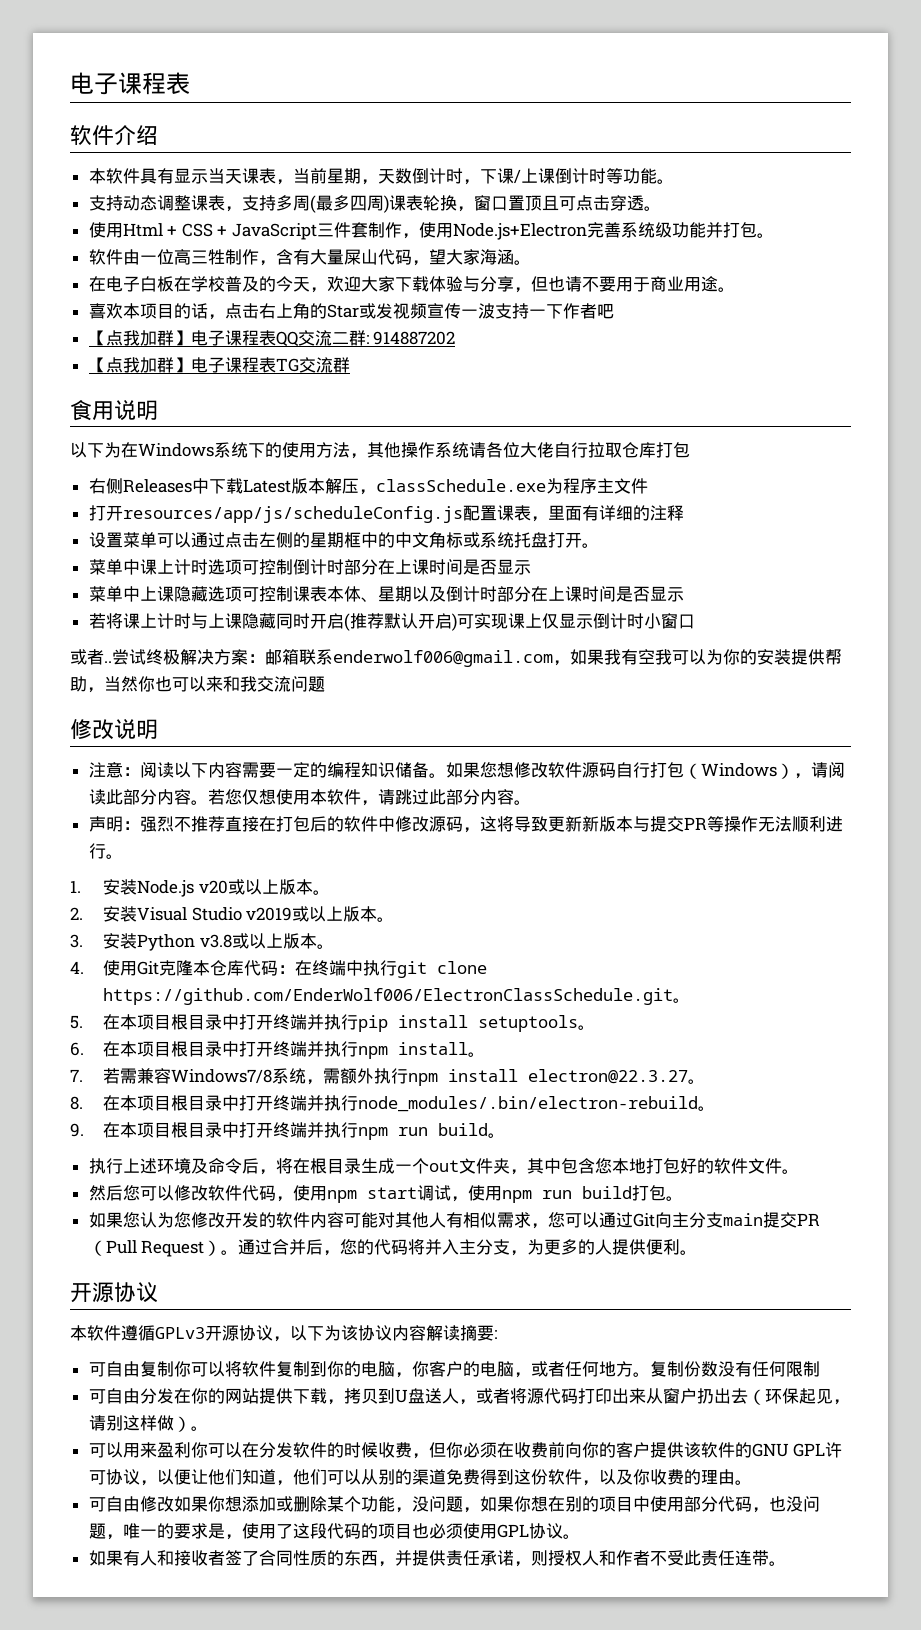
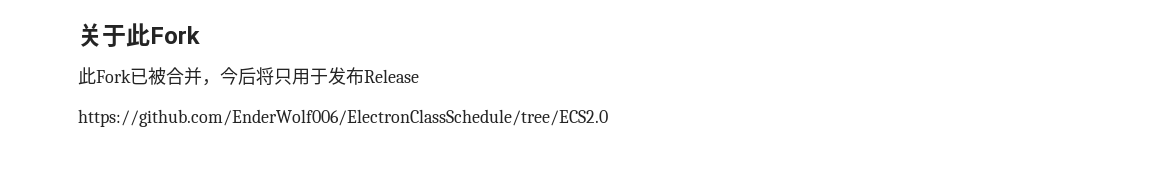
[70,72,190,95] [70,125,158,146] [88,168,674,185] [88,195,661,213] [88,222,775,240] [88,249,531,266] [88,276,735,293] [88,302,614,320] [88,330,456,347] [88,357,350,373] [70,399,158,421] [70,442,690,459] [88,478,648,495] [88,505,684,523] [88,531,599,548] [88,559,531,575] [88,586,684,602] [88,613,695,631] [70,649,842,667] [70,676,325,693] [70,719,158,740] [88,762,845,779] [88,789,531,806] [88,816,843,833] [88,843,123,859] [70,879,330,897] [70,906,395,922] [70,933,334,951] [70,960,488,978] [103,988,691,1005] [70,1014,596,1032] [70,1041,486,1059] [70,1068,706,1086] [70,1095,716,1112] [70,1122,506,1140] [88,1158,799,1175] [88,1185,683,1203] [88,1212,820,1229] [88,1239,698,1257] [70,1282,158,1303] [70,1325,497,1342] [88,1361,820,1378] [88,1388,850,1405] [88,1415,208,1432] [88,1442,843,1459] [88,1469,752,1486] [88,1496,820,1513] [88,1523,580,1540] [88,1550,786,1567] 电子课程表 // 软件介绍 // 本软件具有显示当天课表，当前星期，天数倒计时，下课/上课倒计时等功能。 // 支持动态调整课表，支持多周(最多四周)课表轮换，窗口置顶且可点击穿透。 // 使用Html + CSS + JavaScript三件套制作，使用Node.js+Electron完善系统级功能并打包。 // 软件由一位高三牲制作，含有大量屎山代码，望大家海涵。 // 在电子白板在学校普及的今天，欢迎大家下载体验与分享，但也请不要用于商业用途。 // 喜欢本项目的话，点击右上角的Star或发视频宣传一波支持一下作者吧 // 【点我加群】电子课程表QQ交流二群: 914887202 // 【点我加群】电子课程表TG交流群 // 食用说明 // 以下为在Windows系统下的使用方法，其他操作系统请各位大佬自行拉取仓库打包 // 右侧Releases中下载Latest版本解压，classSchedule.exe为程序主文件 // 打开resources/app/js/scheduleConfig.js配置课表，里面有详细的注释 // 设置菜单可以通过点击左侧的星期框中的中文角标或系统托盘打开。 // 菜单中课上计时选项可控制倒计时部分在上课时间是否显示 // 菜单中上课隐藏选项可控制课表本体、星期以及倒计时部分在上课时间是否显示 // 若将课上计时与上课隐藏同时开启(推荐默认开启)可实现课上仅显示倒计时小窗口 // 或者..尝试终极解决方案：邮箱联系enderwolf006@gmail.com，如果我有空我可以为你的安装提供帮助，当然你也可以来和我交流问题 // 修改说明 // 注意：阅读以下内容需要一定的编程知识储备。如果您想修改软件源码自行打包（Windows），请阅读此部分内容。若您仅想使用本软件，请跳过此部分内容。 // 声明：强烈不推荐直接在打包后的软件中修改源码，这将导致更新新版本与提交PR等操作无法顺利进行。 // 1.安装Node.js v20或以上版本。 // 2.安装Visual Studio v2019或以上版本。 // 3.安装Python v3.8或以上版本。 // 4.使用Git克隆本仓库代码：在终端中执行git clone https://github.com/EnderWolf006/ElectronClassSchedule.git。 // 5.在本项目根目录中打开终端并执行pip install setuptools。 // 6.在本项目根目录中打开终端并执行npm install。 // 7.若需兼容Windows7/8系统，需额外执行npm install electron@22.3.27。 // 8.在本项目根目录中打开终端并执行node_modules/.bin/electron-rebuild。 // 9.在本项目根目录中打开终端并执行npm run build。 // 执行上述环境及命令后，将在根目录生成一个out文件夹，其中包含您本地打包好的软件文件。 // 然后您可以修改软件代码，使用npm start调试，使用npm run build打包。 // 如果您认为您修改开发的软件内容可能对其他人有相似需求，您可以通过Git向主分支main提交PR（Pull Request）。通过合并后，您的代码将并入主分支，为更多的人提供便利。 // 开源协议 // 本软件遵循GPLv3开源协议，以下为该协议内容解读摘要: // 可自由复制你可以将软件复制到你的电脑，你客户的电脑，或者任何地方。复制份数没有任何限制 // 可自由分发在你的网站提供下载，拷贝到U盘送人，或者将源代码打印出来从窗户扔出去（环保起见，请别这样做）。 // 可以用来盈利你可以在分发软件的时候收费，但你必须在收费前向你的客户提供该软件的GNU GPL许可协议，以便让他们知道，他们可以从别的渠道免费得到这份软件，以及你收费的理由。 // 可自由修改如果你想添加或删除某个功能，没问题，如果你想在别的项目中使用部分代码，也没问题，唯一的要求是，使用了这段代码的项目也必须使用GPL协议。 // 如果有人和接收者签了合同性质的东西，并提供责任承诺，则授权人和作者不受此责任连带。 -> [78,23,200,47] [78,67,419,86] [78,109,608,127] 关于此Fork // 此Fork已被合并，今后将只用于发布Release // https://github.com/EnderWolf006/ElectronClassSchedule/tree/ECS2.0

